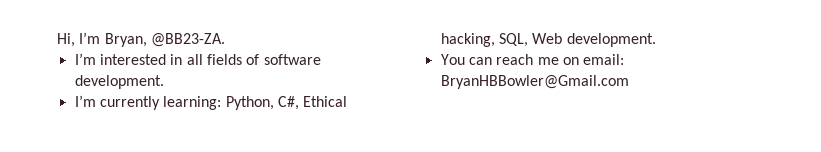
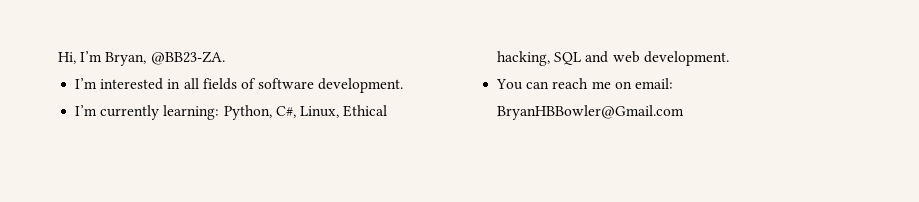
(299, 103) none -> [299,106,339,118] Linux,
[498,33,563,47] SQL, Web -> [554,51,640,65] SQL and web

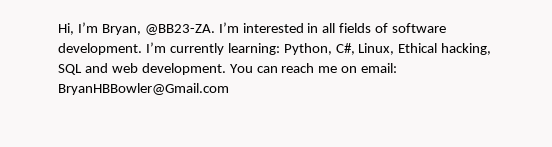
(225, 58) // -> (215, 29) none
(404, 85) // -> (142, 49) none
(729, 58) // -> (226, 69) none

